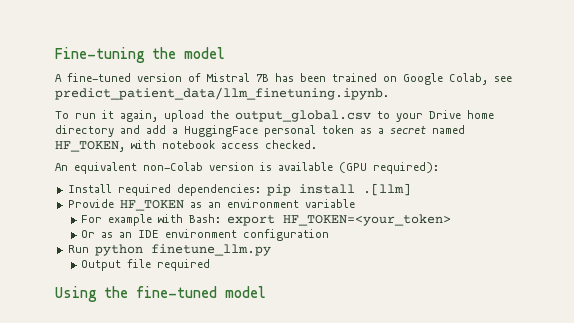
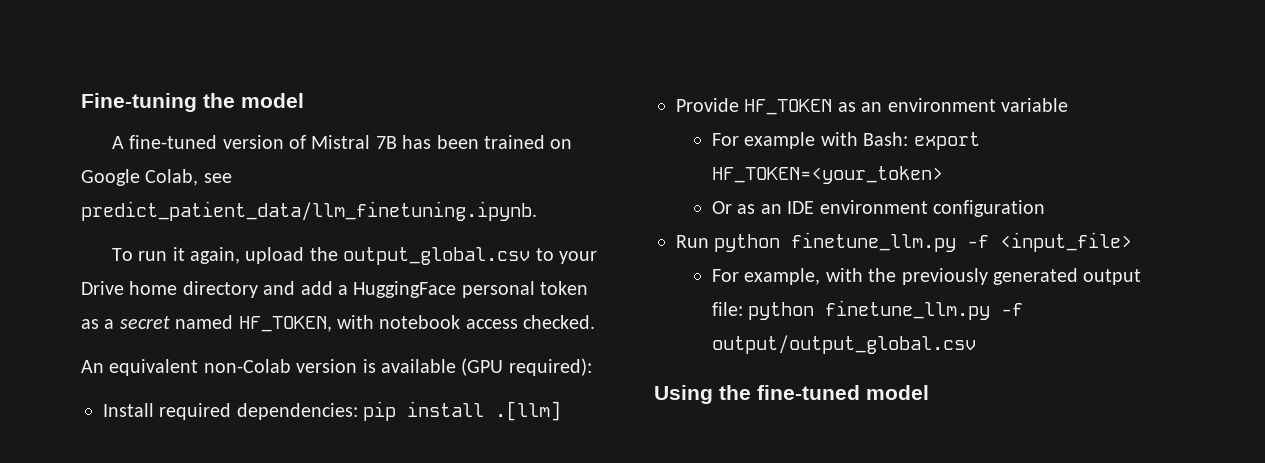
[81,259,211,271] // Output file required -> [967,232,1133,252] [711,268,1142,285] [711,300,1024,320] [711,335,976,354] -f <input_file> // For example, with the previously generated output file: python finetune_llm.py -f output/output_global.csv

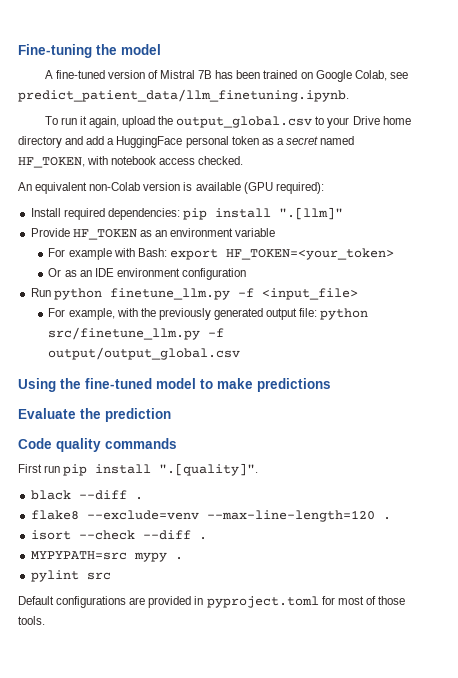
[495,401,562,421] .[llm] -> [278,207,343,220] ".[llm]"
[825,300,991,320] finetune_llm.py -> [48,327,201,340] src/finetune_llm.py
(929, 392) none -> [200,378,331,392] [18,408,171,422] [18,438,177,452] [18,463,259,476] [30,490,143,500] [30,510,391,522] [30,530,207,540] [30,551,183,562] [30,570,111,582] [18,596,405,608] [18,616,45,625] to make predictions // Evaluate the prediction // Code quality commands // First run pip install ".[quality]". // black --diff . // flake8 --exclude=venv --max-line-length=120 . // isort --check --diff . // MYPYPATH=src mypy . // pylint src // Default configurations are provided in pyproject.toml for most of those tools.

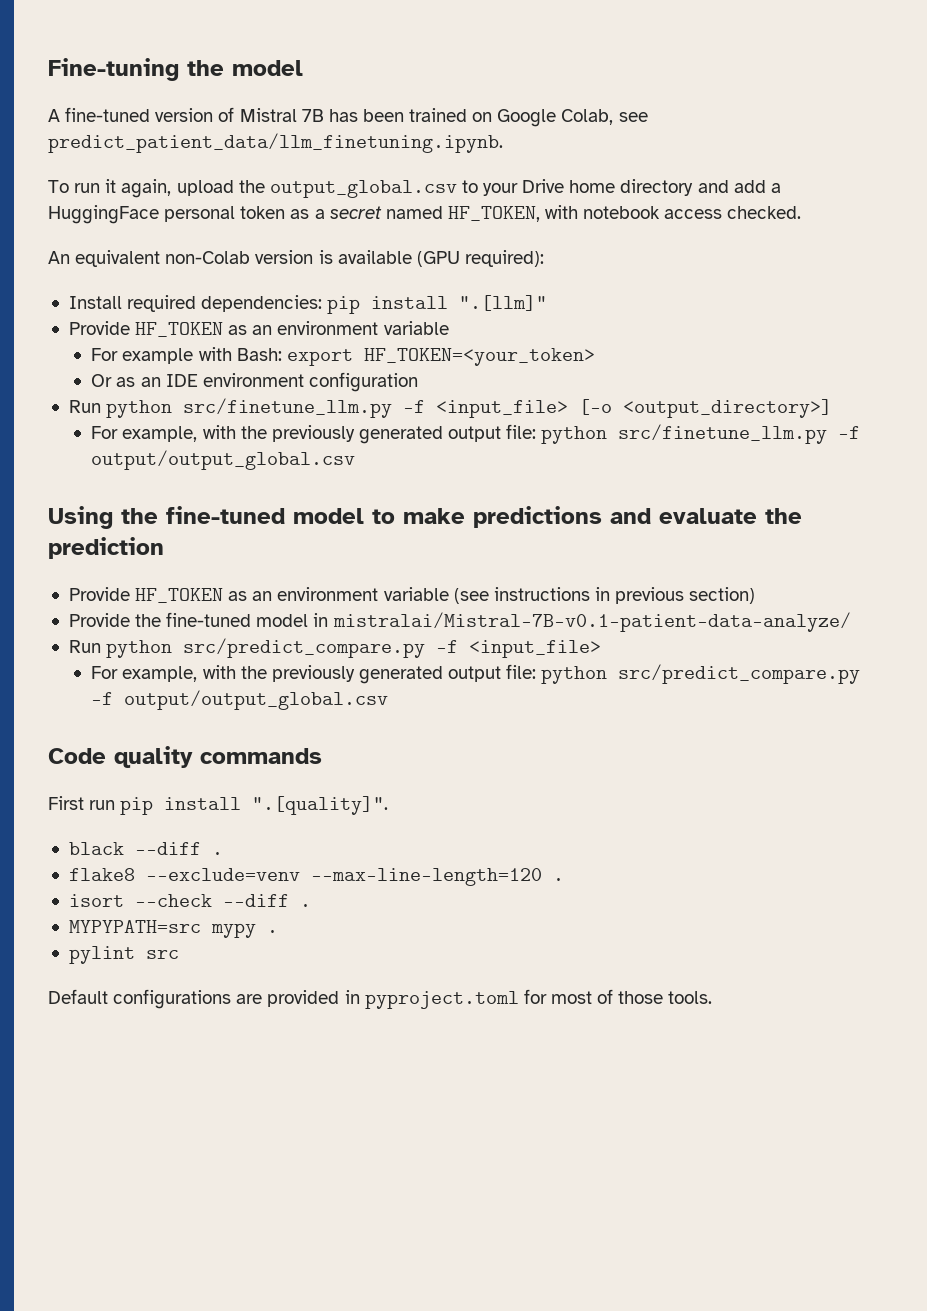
[109,288,358,300] finetune_llm.py -f <input_file> -> [183,398,833,418] src/finetune_llm.py -f <input_file> [-o <output_directory>]
[18,408,76,419] // Evaluate -> [610,508,757,524] and evaluate
(171, 415) none -> [68,587,756,604] [68,612,851,632] [68,638,602,658] [91,664,861,684] [91,690,389,710] // Provide HF_TOKEN as an environment variable (see instructions in previous section) // Provide the fine-tuned model in mistralai/Mistral-7B-v0.1-patient-data-analyze/ // Run python src/predict_compare.py -f <input_file> // For example, with the previously generated output file: python src/predict_compare.py -f output/output_global.csv

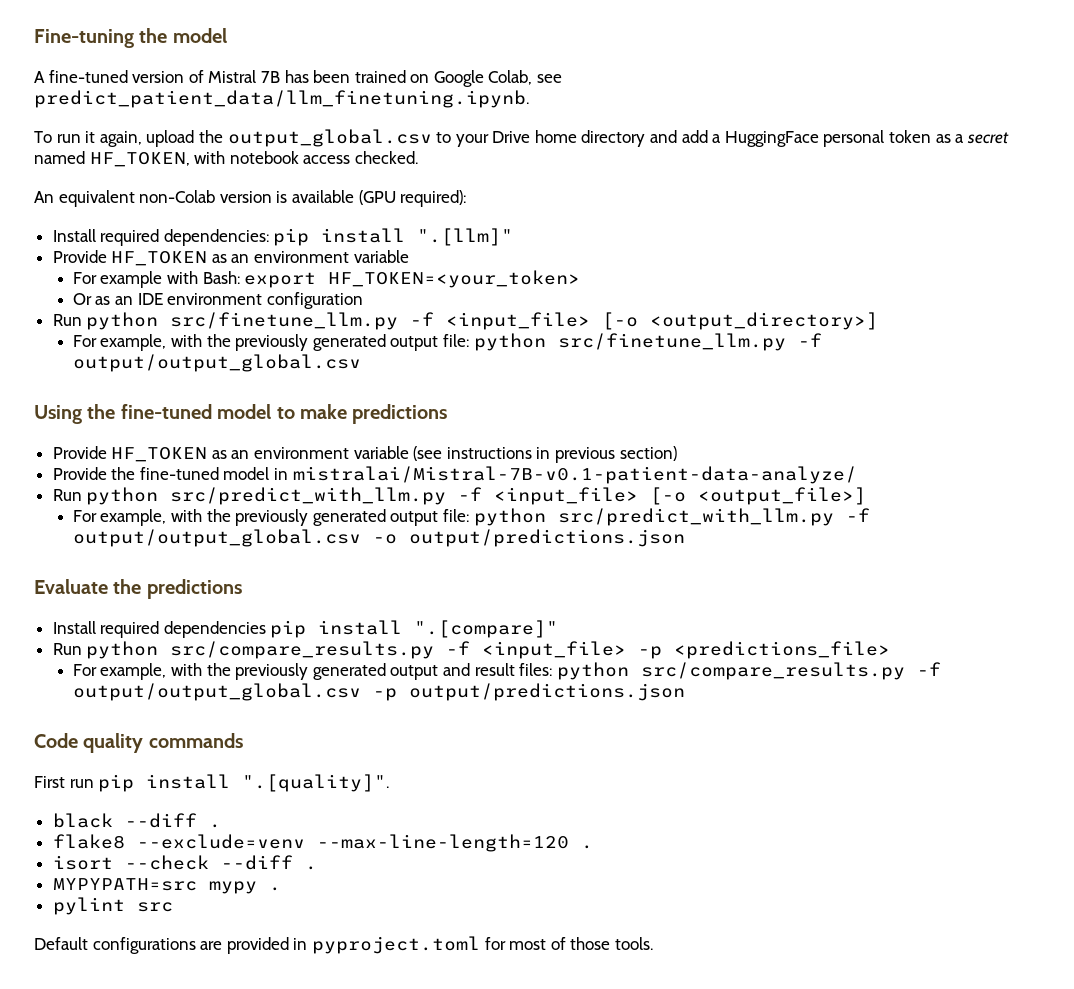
[610,508,802,524] [48,537,164,559] and evaluate the prediction -> (448, 414) none
[183,638,602,658] [91,664,861,684] [91,690,389,710] src/predict_compare.py -f <input_file> // For example, with the previously generated output file: python src/predict_compare.py -f output/output_global.csv -> [170,487,867,505] [72,508,870,526] [72,529,685,547] [34,579,242,599] [52,620,559,638] [52,641,891,659] [72,662,941,680] [72,683,685,701] src/predict_with_llm.py -f <input_file> [-o <output_file>] // For example, with the previously generated output file: python src/predict_with_llm.py -f output/output_global.csv -o output/predictions.json // Evaluate the predictions // Install required dependencies pip install ".[compare]" // Run python src/compare_results.py -f <input_file> -p <predictions_file> // For example, with the previously generated output and result files: python src/compare_results.py -f output/output_global.csv -p output/predictions.json

